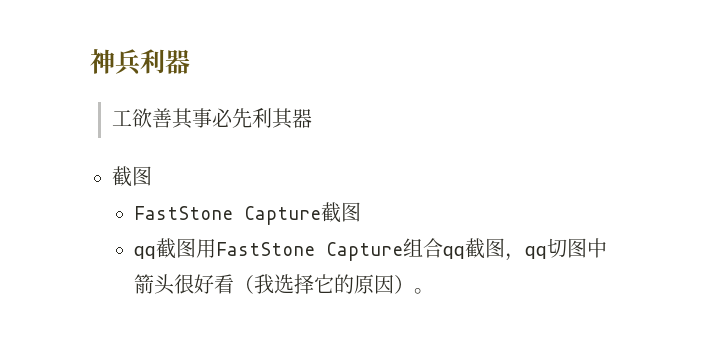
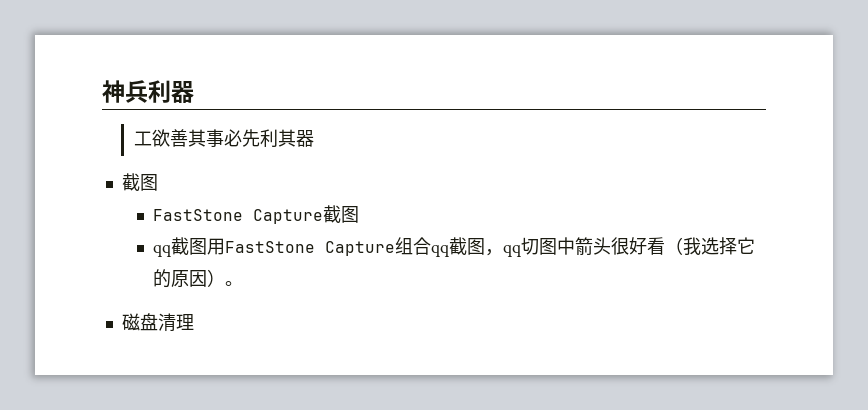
(435, 291) none -> [121,313,194,332] // 磁盘清理

